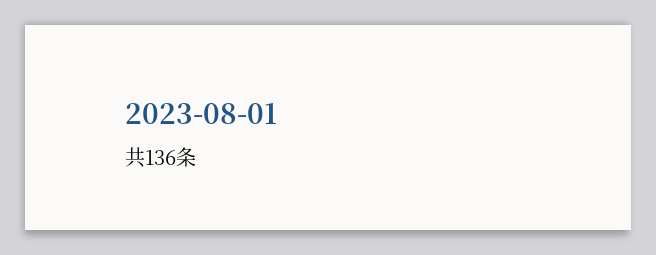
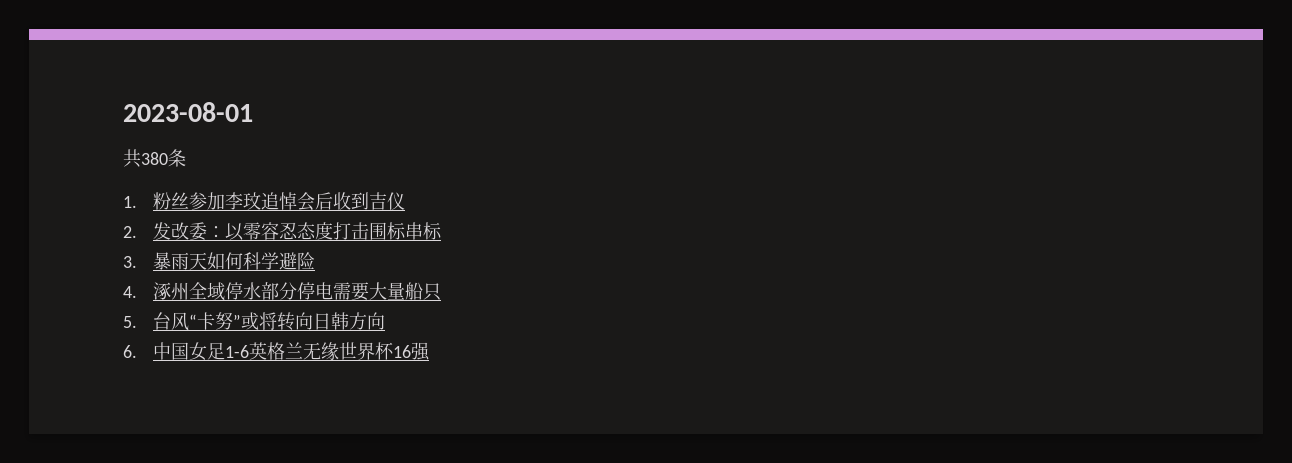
[145,150,176,165] 136 -> [141,152,168,165] 380
(196, 157) none -> [123,192,406,211] [123,222,443,241] [123,252,316,270] [123,282,442,301] [123,312,386,331] [123,342,431,361] // 1.粉丝参加李玟追悼会后收到吉仪 // 2.发改委：以零容忍态度打击围标串标 // 3.暴雨天如何科学避险 // 4.涿州全域停水部分停电需要大量船只 // 5.台风“卡努”或将转向日韩方向 // 6.中国女足1-6英格兰无缘世界杯16强

